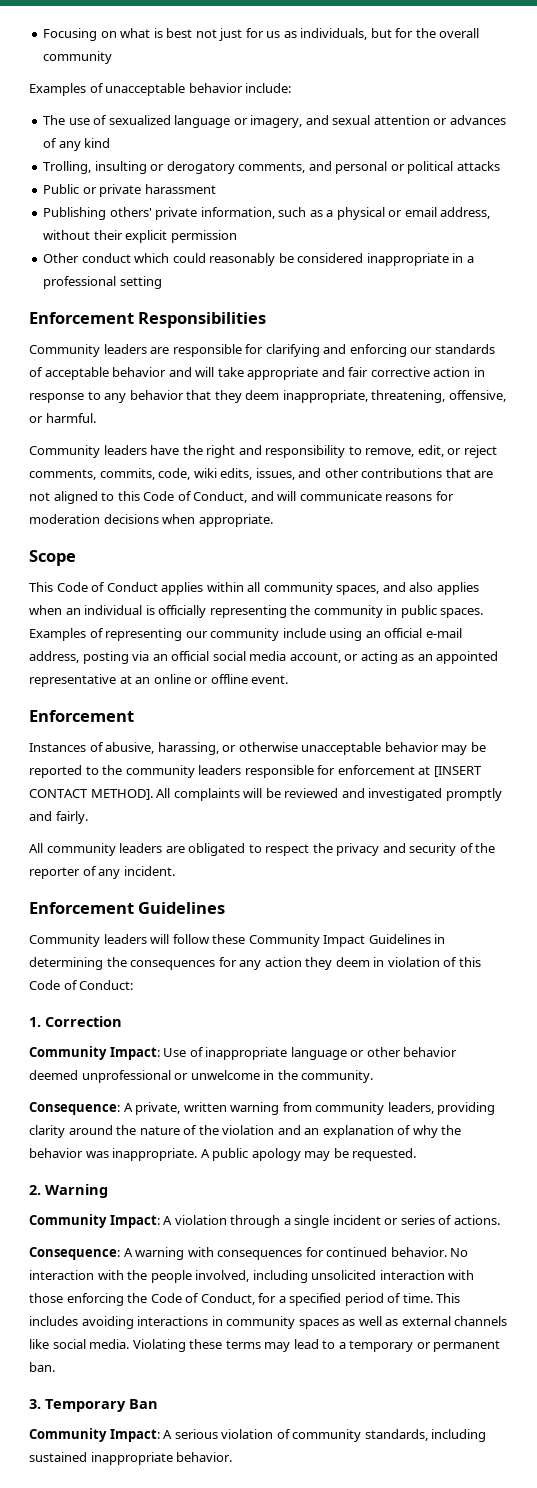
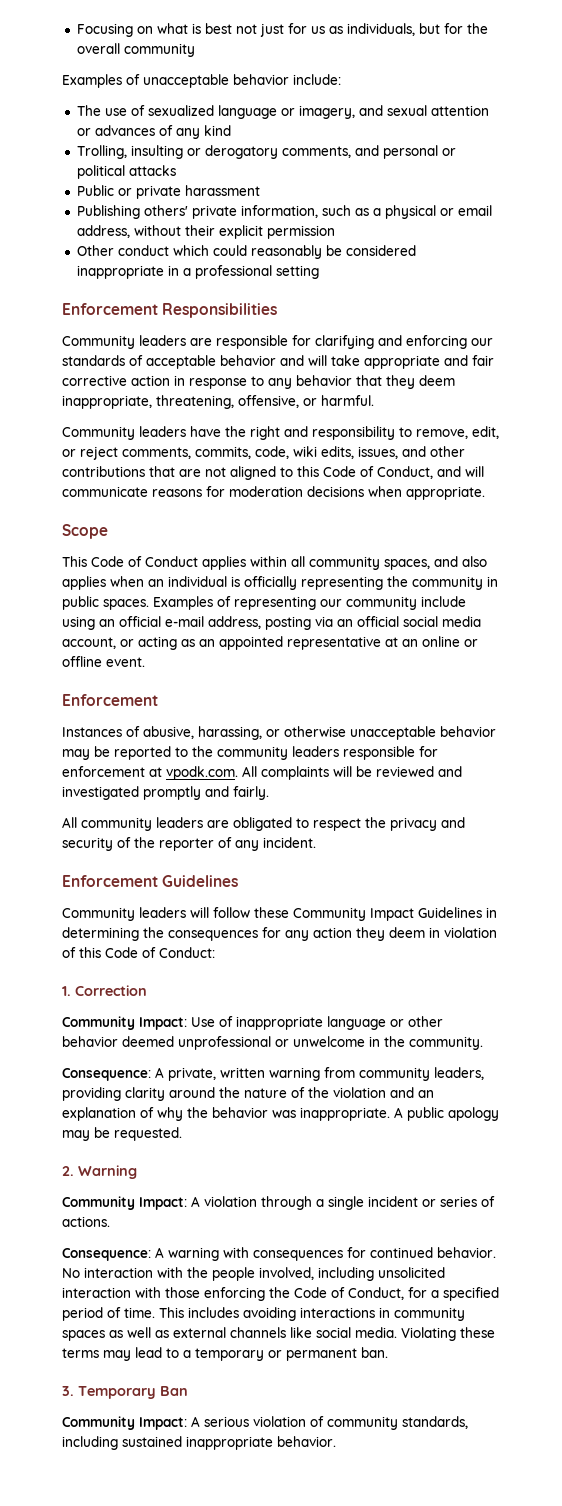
[433,766,482,777] [29,789,153,800] [INSERT CONTACT METHOD]. -> [166,766,238,780] vpodk.com.

